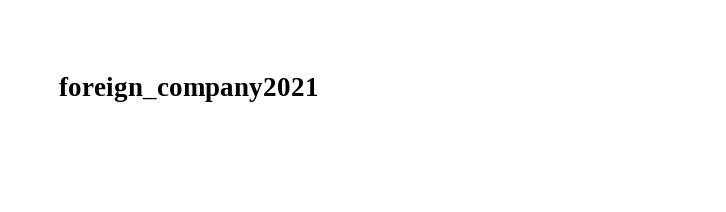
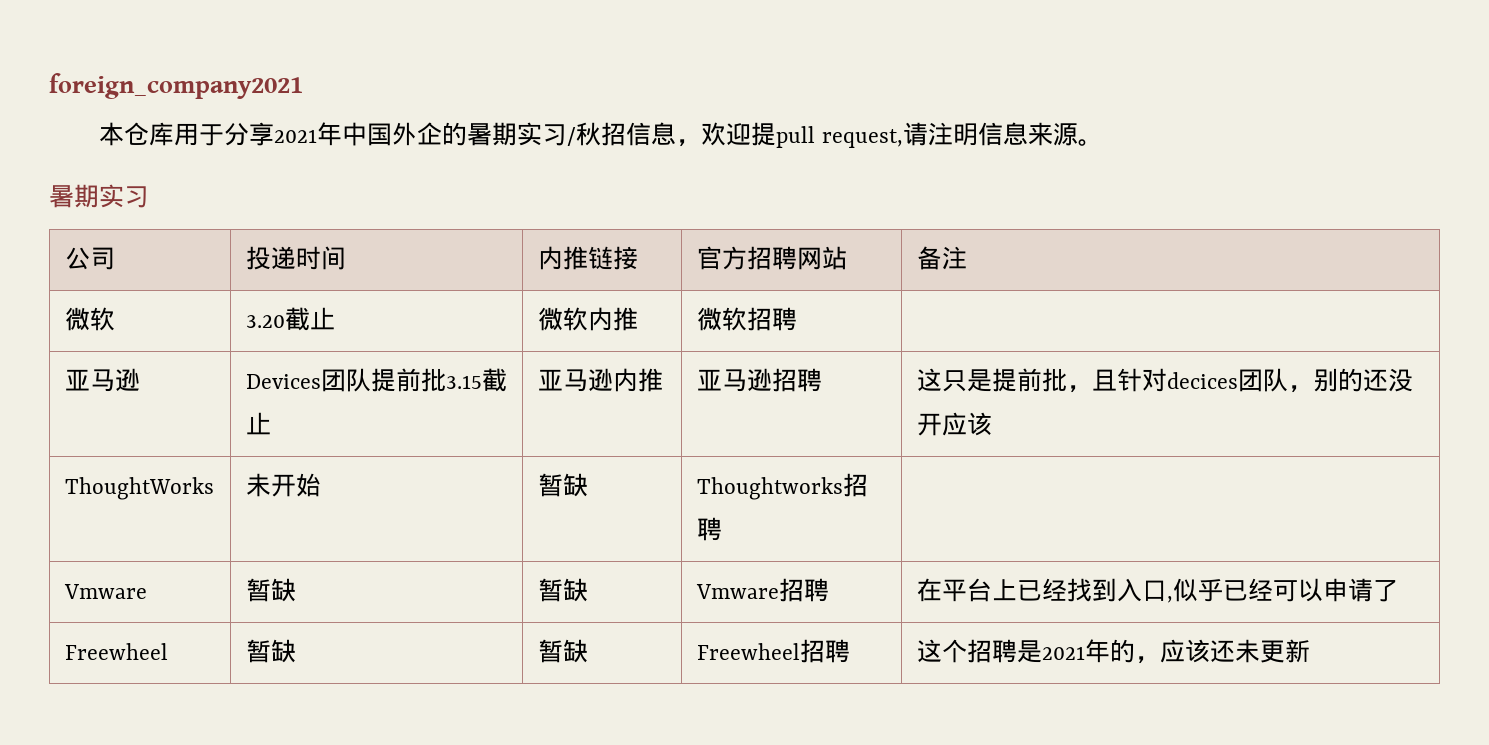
(319, 89) none -> [99,122,1103,148] [49,184,149,208] [64,247,115,270] [245,246,346,270] [537,246,638,270] [696,246,847,270] [916,246,967,270] [64,307,115,331] [245,307,335,331] [537,307,638,331] [696,307,797,331] [64,368,140,392] [245,368,507,392] [245,412,271,435] [537,368,663,392] [696,368,822,392] [916,368,1413,393] [916,412,992,436] [64,477,214,500] [245,473,321,497] [537,473,588,497] [696,473,868,500] [696,517,722,541] [63,584,147,599] [245,578,296,602] [537,578,588,602] [695,578,829,602] [916,578,1398,603] [64,643,168,660] [245,639,296,663] [537,639,588,663] [696,639,850,663] [916,639,1310,664] // 本仓库用于分享2021年中国外企的暑期实习/秋招信息，欢迎提pull request,请注明信息来源。 // 暑期实习 // 公司 | 投递时间 | 内推链接 | 官方招聘网站 | 备注 // 微软 | 3.20截止 | 微软内推 | 微软招聘 | // 亚马逊 | Devices团队提前批3.15截止 | 亚马逊内推 | 亚马逊招聘 | 这只是提前批，且针对decices团队，别的还没开应该 // ThoughtWorks | 未开始 | 暂缺 | Thoughtworks招聘 | // Vmware | 暂缺 | 暂缺 | Vmware招聘 | 在平台上已经找到入口,似乎已经可以申请了 // Freewheel | 暂缺 | 暂缺 | Freewheel招聘 | 这个招聘是2021年的，应该还未更新

